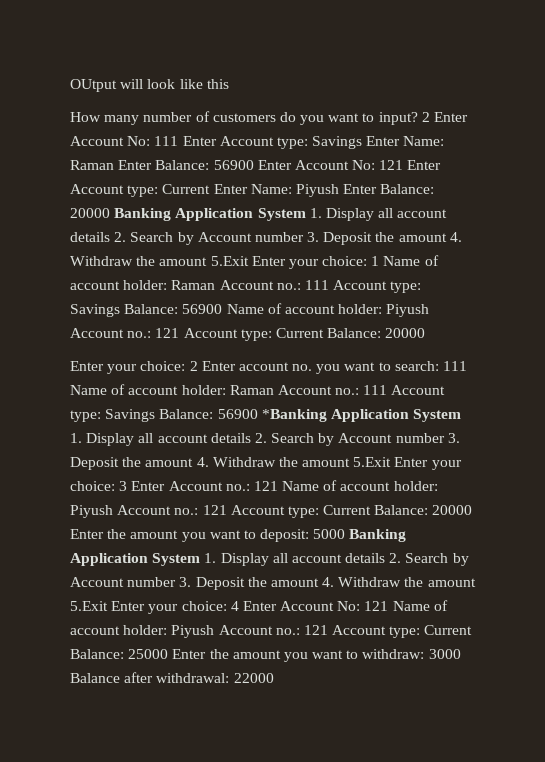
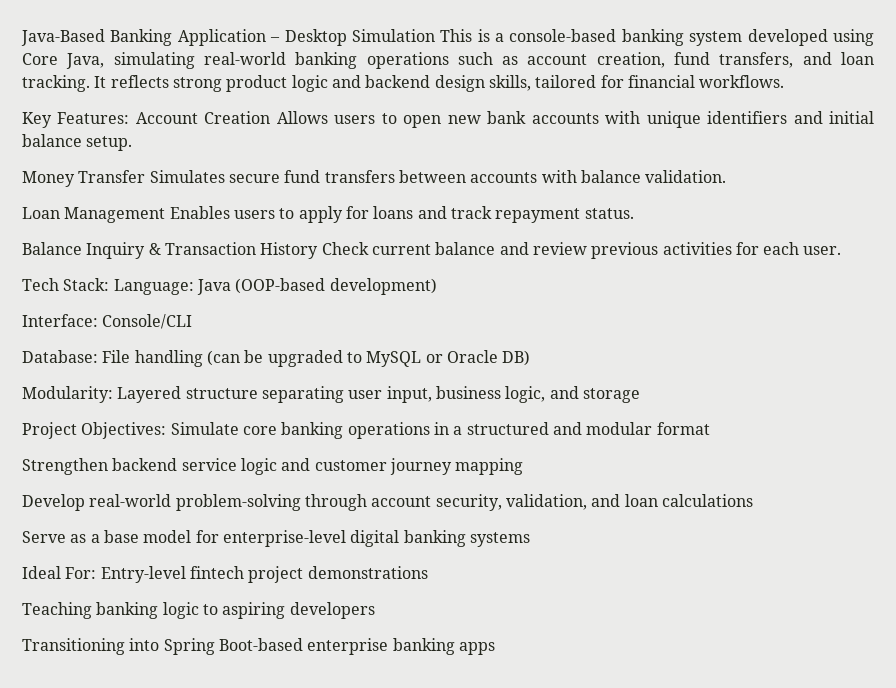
[70,79,229,92] [70,111,469,125] [70,136,445,149] [70,160,442,170] [70,184,435,197] [70,208,448,221] [70,232,462,245] [70,255,439,269] [70,280,422,293] [70,303,430,317] [70,328,426,341] [70,361,468,374] [70,384,446,395] [70,409,462,422] [70,433,460,446] [70,457,462,470] [70,480,438,491] [70,505,473,518] [70,529,407,542] [70,553,469,566] [70,577,476,590] [70,600,448,614] [70,625,473,638] [70,649,461,662] [70,672,274,683] OUtput will look like this // How many number of customers do you want to input? 2 Enter Account No: 111 Enter Account type: Savings Enter Name: Raman Enter Balance: 56900 Enter Account No: 121 Enter Account type: Current Enter Name: Piyush Enter Balance: 20000 Banking Application System 1. Display all account details 2. Search by Account number 3. Deposit the amount 4. Withdraw the amount 5.Exit Enter your choice: 1 Name of account holder: Raman Account no.: 111 Account type: Savings Balance: 56900 Name of account holder: Piyush Account no.: 121 Account type: Current Balance: 20000 // Enter your choice: 2 Enter account no. you want to search: 111 Name of account holder: Raman Account no.: 111 Account type: Savings Balance: 56900 *Banking Application System 1. Display all account details 2. Search by Account number 3. Deposit the amount 4. Withdraw the amount 5.Exit Enter your choice: 3 Enter Account no.: 121 Name of account holder: Piyush Account no.: 121 Account type: Current Balance: 20000 Enter the amount you want to deposit: 5000 Banking Application System 1. Display all account details 2. Search by Account number 3. Deposit the amount 4. Withdraw the amount 5.Exit Enter your choice: 4 Enter Account No: 121 Name of account holder: Piyush Account no.: 121 Account type: Current Balance: 25000 Enter the amount you want to withdraw: 3000 Balance after withdrawal: 22000 -> [21,29,874,46] [22,52,874,69] [22,75,785,92] [22,111,875,128] [22,134,133,151] [22,170,727,187] [22,206,634,223] [22,242,842,259] [22,278,437,295] [22,314,193,329] [22,350,531,367] [22,386,640,403] [22,422,710,439] [22,458,524,475] [22,494,753,511] [22,530,530,547] [22,566,428,583] [22,602,375,619] [22,638,495,655] Java-Based Banking Application – Desktop Simulation This is a console-based banking system developed using Core Java, simulating real-world banking operations such as account creation, fund transfers, and loan tracking. It reflects strong product logic and backend design skills, tailored for financial workflows. // Key Features: Account Creation Allows users to open new bank accounts with unique identifiers and initial balance setup. // Money Transfer Simulates secure fund transfers between accounts with balance validation. // Loan Management Enables users to apply for loans and track repayment status. // Balance Inquiry & Transaction History Check current balance and review previous activities for each user. // Tech Stack: Language: Java (OOP-based development) // Interface: Console/CLI // Database: File handling (can be upgraded to MySQL or Oracle DB) // Modularity: Layered structure separating user input, business logic, and storage // Project Objectives: Simulate core banking operations in a structured and modular format // Strengthen backend service logic and customer journey mapping // Develop real-world problem-solving through account security, validation, and loan calculations // Serve as a base model for enterprise-level digital banking systems // Ideal For: Entry-level fintech project demonstrations // Teaching banking logic to aspiring developers // Transitioning into Spring Boot-based enterprise banking apps

